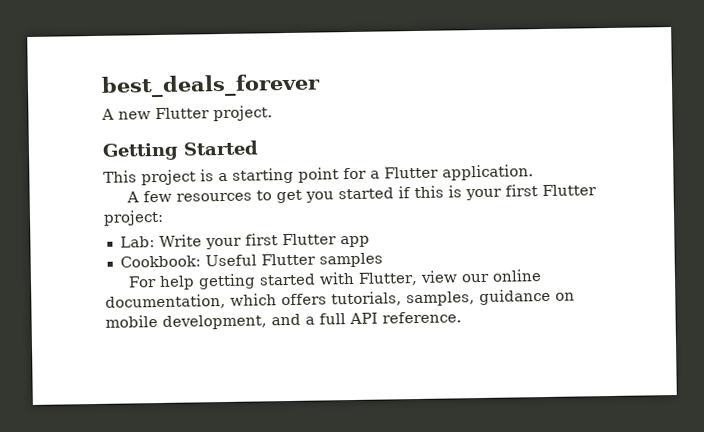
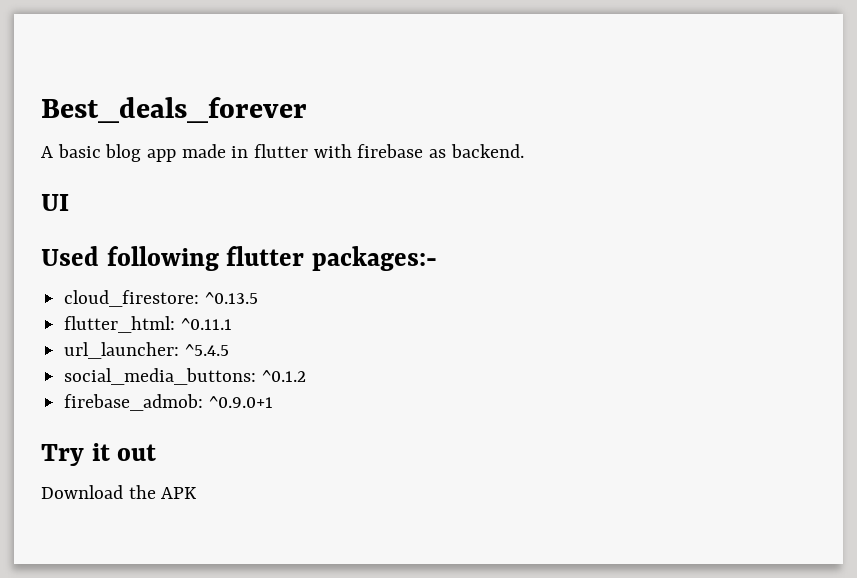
[101,73,321,98] [101,105,273,122] [102,140,259,161] [103,164,534,186] [126,184,598,204] [103,209,164,226] [119,233,370,250] [119,252,383,268] [128,269,543,290] [105,288,575,310] [105,311,462,330] best_deals_forever // A new Flutter project. // Getting Started // This project is a starting point for a Flutter application. // A few resources to get you started if this is your first Flutter project: // Lab: Write your first Flutter app // Cookbook: Useful Flutter samples // For help getting started with Flutter, view our online documentation, which offers tutorials, samples, guidance on mobile development, and a full API reference. -> [41,97,307,123] [41,144,524,162] [41,194,69,211] [41,246,438,271] [64,290,258,307] [64,316,232,333] [64,342,229,359] [64,368,306,385] [64,394,273,411] [41,443,157,466] [41,485,198,499] Best_deals_forever // A basic blog app made in flutter with firebase as backend. // UI // Used following flutter packages:- // cloud_firestore: ^0.13.5 // flutter_html: ^0.11.1 // url_launcher: ^5.4.5 // social_media_buttons: ^0.1.2 // firebase_admob: ^0.9.0+1 // Try it out // Download the APK

